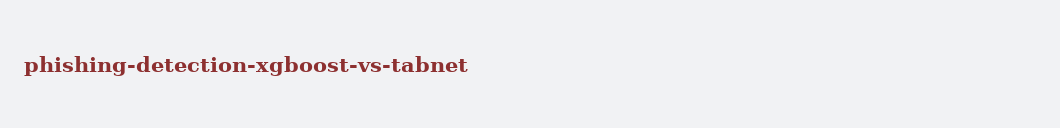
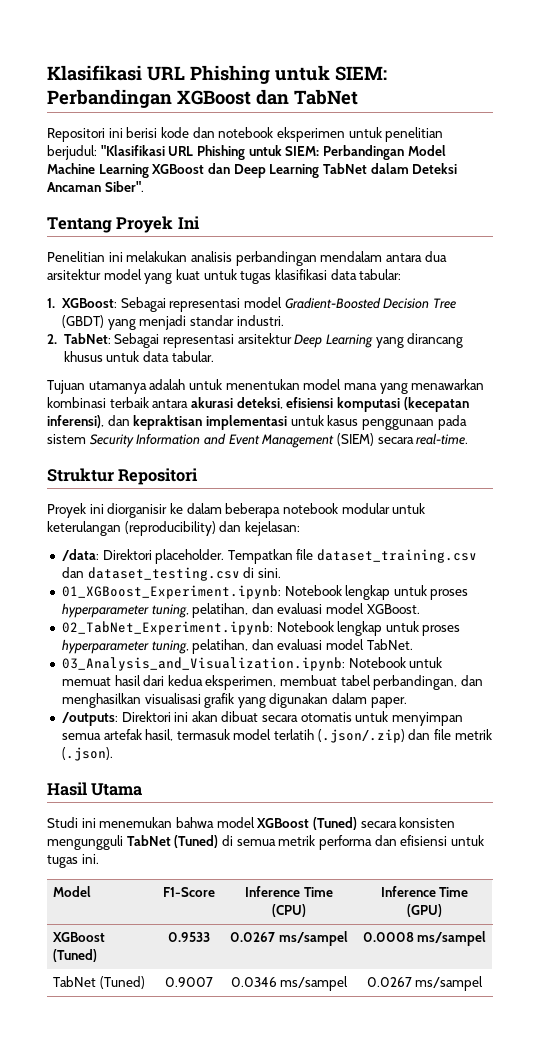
[24,56,468,76] phishing-detection-xgboost-vs-tabnet -> [47,65,387,84] [47,89,358,108] [47,127,444,142] [47,145,446,160] [47,163,458,178] [47,181,144,192] [47,216,200,233] [47,251,447,266] [47,269,402,284] [47,297,456,312] [62,315,284,330] [47,333,464,348] [63,351,214,362] [47,379,485,394] [47,397,469,412] [47,415,467,430] [47,433,469,448] [47,468,199,485] [47,503,426,518] [47,521,300,536] [61,549,478,564] [61,567,281,581] [61,585,469,600] [61,603,420,618] [61,621,461,636] [61,639,413,654] [61,657,443,671] [61,675,484,690] [61,693,407,708] [61,711,464,726] [61,729,492,743] [61,747,113,761] [47,782,143,796] [47,817,456,830] [47,835,484,850] [47,854,99,868] [53,886,92,897] [163,887,215,897] [245,886,333,897] [272,904,306,917] [380,886,469,897] [407,904,442,917] [52,932,106,942] [53,949,98,962] [168,932,210,942] [230,931,348,946] [362,931,487,946] [53,976,145,989] [165,977,213,987] [230,976,349,991] [366,976,484,991] Klasifikasi URL Phishing untuk SIEM: Perbandingan XGBoost dan TabNet // Repositori ini berisi kode dan notebook eksperimen untuk penelitian berjudul: "Klasifikasi URL Phishing untuk SIEM: Perbandingan Model Machine Learning XGBoost dan Deep Learning TabNet dalam Deteksi Ancaman Siber". // Tentang Proyek Ini // Penelitian ini melakukan analisis perbandingan mendalam antara dua arsitektur model yang kuat untuk tugas klasifikasi data tabular: // 1. XGBoost: Sebagai representasi model Gradient-Boosted Decision Tree (GBDT) yang menjadi standar industri. // 2. TabNet: Sebagai representasi arsitektur Deep Learning yang dirancang khusus untuk data tabular. // Tujuan utamanya adalah untuk menentukan model mana yang menawarkan kombinasi terbaik antara akurasi deteksi, efisiensi komputasi (kecepatan inferensi), dan kepraktisan implementasi untuk kasus penggunaan pada sistem Security Information and Event Management (SIEM) secara real-time. // Struktur Repositori // Proyek ini diorganisir ke dalam beberapa notebook modular untuk keterulangan (reproducibility) dan kejelasan: // /data: Direktori placeholder. Tempatkan file dataset_training.csv dan dataset_testing.csv di sini. // 01_XGBoost_Experiment.ipynb: Notebook lengkap untuk proses hyperparameter tuning, pelatihan, dan evaluasi model XGBoost. // 02_TabNet_Experiment.ipynb: Notebook lengkap untuk proses hyperparameter tuning, pelatihan, dan evaluasi model TabNet. // 03_Analysis_and_Visualization.ipynb: Notebook untuk memuat hasil dari kedua eksperimen, membuat tabel perbandingan, dan menghasilkan visualisasi grafik yang digunakan dalam paper. // /outputs: Direktori ini akan dibuat secara otomatis untuk menyimpan semua artefak hasil, termasuk model terlatih (.json/.zip) dan file metrik (.json). // Hasil Utama // Studi ini menemukan bahwa model XGBoost (Tuned) secara konsisten mengungguli TabNet (Tuned) di semua metrik performa dan efisiensi untuk tugas ini. // Model | F1-Score | Inference Time (CPU) | Inference Time (GPU) // XGBoost (Tuned) | 0.9533 | 0.0267 ms/sampel | 0.0008 ms/sampel // TabNet (Tuned) | 0.9007 | 0.0346 ms/sampel | 0.0267 ms/sampel

